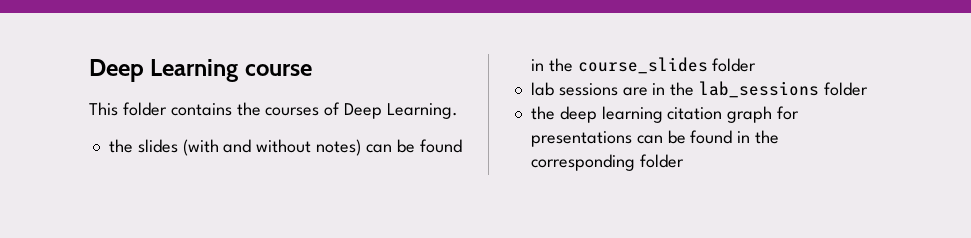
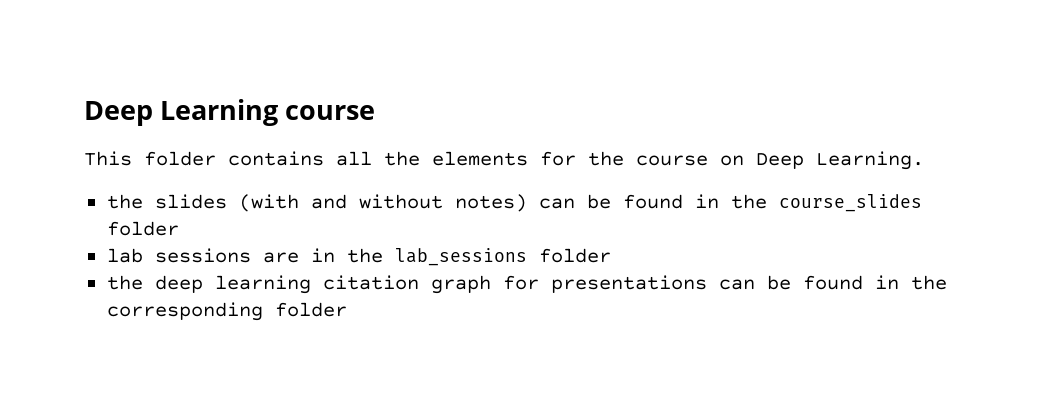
[236,102,341,116] the courses of -> [336,151,744,166] all the elements for the course on

